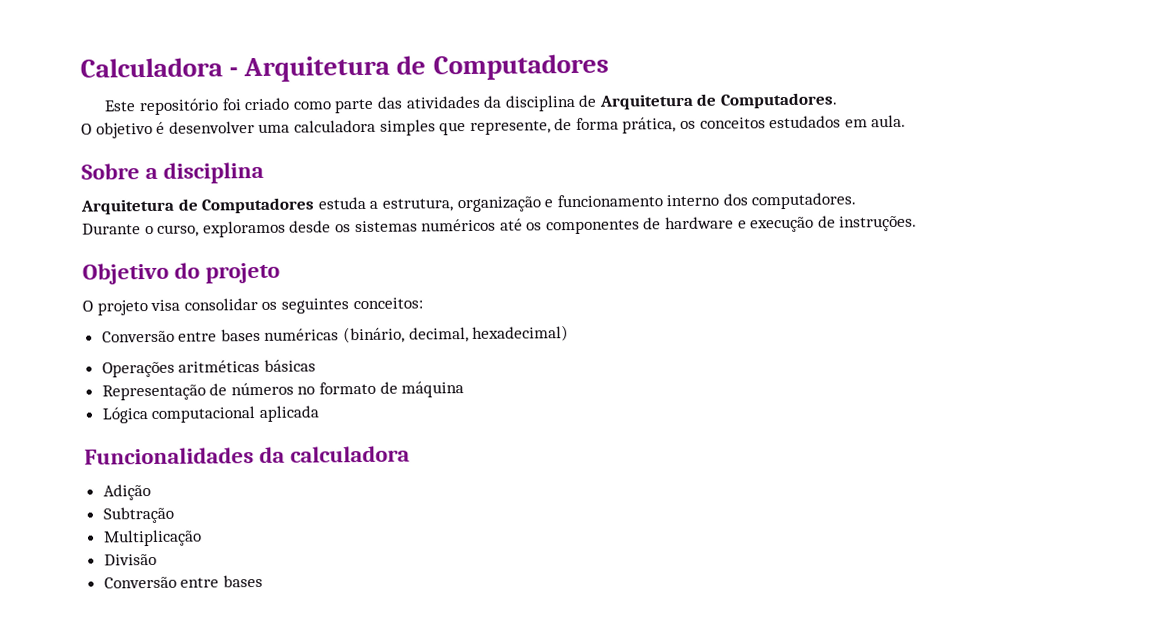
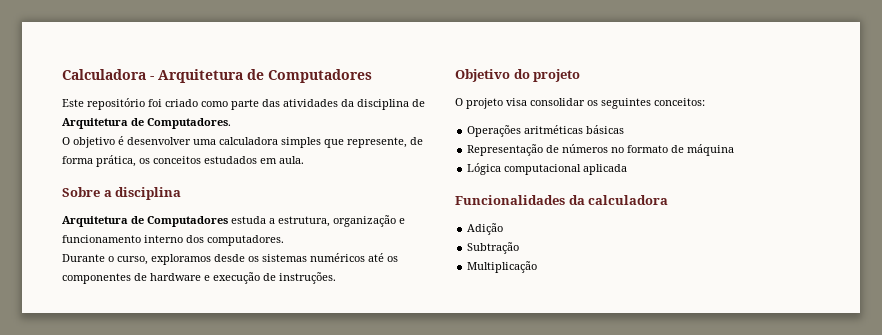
[101,325,570,344] // Conversão entre bases numéricas (binário, decimal, hexadecimal) -> (705, 102) none
[103,553,157,566] [103,574,263,589] // Divisão // Conversão entre bases -> (538, 267) none

